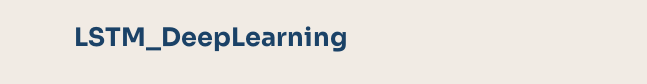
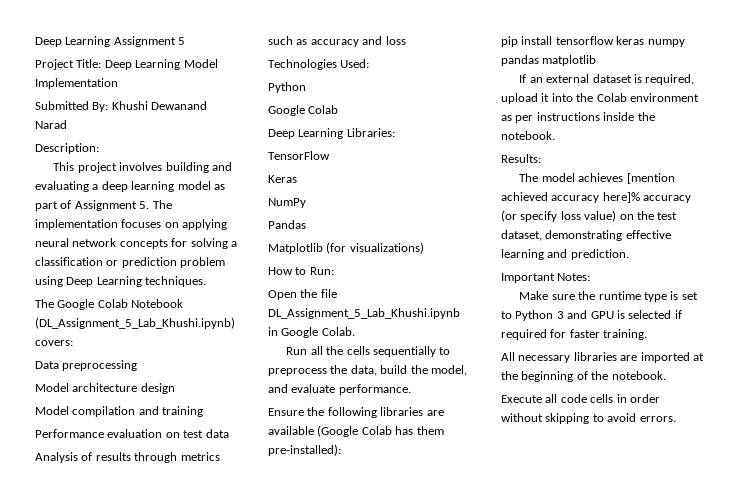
[74,26,348,52] LSTM_DeepLearning -> [35,36,186,47] [35,59,218,70] [35,78,118,89] [35,101,208,112] [35,120,67,129] [35,143,99,154] [53,162,232,173] [35,181,225,192] [35,200,172,211] [35,219,228,230] [35,238,237,249] [35,257,226,268] [35,276,207,287] [35,299,184,310] [35,317,235,329] [35,340,73,346] [35,360,138,371] [35,383,175,394] [35,406,204,417] [35,429,229,438] [35,452,220,463] [268,36,406,47] [268,59,370,70] [268,82,306,93] [268,105,339,116] [268,128,395,139] [268,151,330,160] [268,175,297,183] [268,198,306,208] [268,220,306,229] [268,242,424,254] [268,267,334,275] [268,289,337,300] [268,308,460,319] [268,327,355,338] [286,346,451,357] [268,365,467,376] [268,384,411,395] [268,407,444,418] [268,425,444,437] [268,444,341,456] [501,36,685,47] [501,55,597,66] [519,74,695,85] [501,93,699,104] [501,112,655,123] [501,131,555,140] [501,154,541,163] [519,173,675,184] [501,192,692,203] [501,210,678,222] [501,230,671,241] [501,249,629,260] [501,273,591,283] [519,291,698,302] [501,310,682,321] [501,329,648,340] [501,352,704,363] [501,371,666,382] [501,394,660,403] [501,413,676,424] Deep Learning Assignment 5 // Project Title: Deep Learning Model Implementation // Submitted By: Khushi Dewanand Narad // Description: // This project involves building and evaluating a deep learning model as part of Assignment 5. The implementation focuses on applying neural network concepts for solving a classification or prediction problem using Deep Learning techniques. // The Google Colab Notebook (DL_Assignment_5_Lab_Khushi.ipynb) covers: // Data preprocessing // Model architecture design // Model compilation and training // Performance evaluation on test data // Analysis of results through metrics such as accuracy and loss // Technologies Used: // Python // Google Colab // Deep Learning Libraries: // TensorFlow // Keras // NumPy // Pandas // Matplotlib (for visualizations) // How to Run: // Open the file DL_Assignment_5_Lab_Khushi.ipynb in Google Colab. // Run all the cells sequentially to preprocess the data, build the model, and evaluate performance. // Ensure the following libraries are available (Google Colab has them pre-installed): // pip install tensorflow keras numpy pandas matplotlib // If an external dataset is required, upload it into the Colab environment as per instructions inside the notebook. // Results: // The model achieves [mention achieved accuracy here]% accuracy (or specify loss value) on the test dataset, demonstrating effective learning and prediction. // Important Notes: // Make sure the runtime type is set to Python 3 and GPU is selected if required for faster training. // All necessary libraries are imported at the beginning of the notebook. // Execute all code cells in order without skipping to avoid errors.

